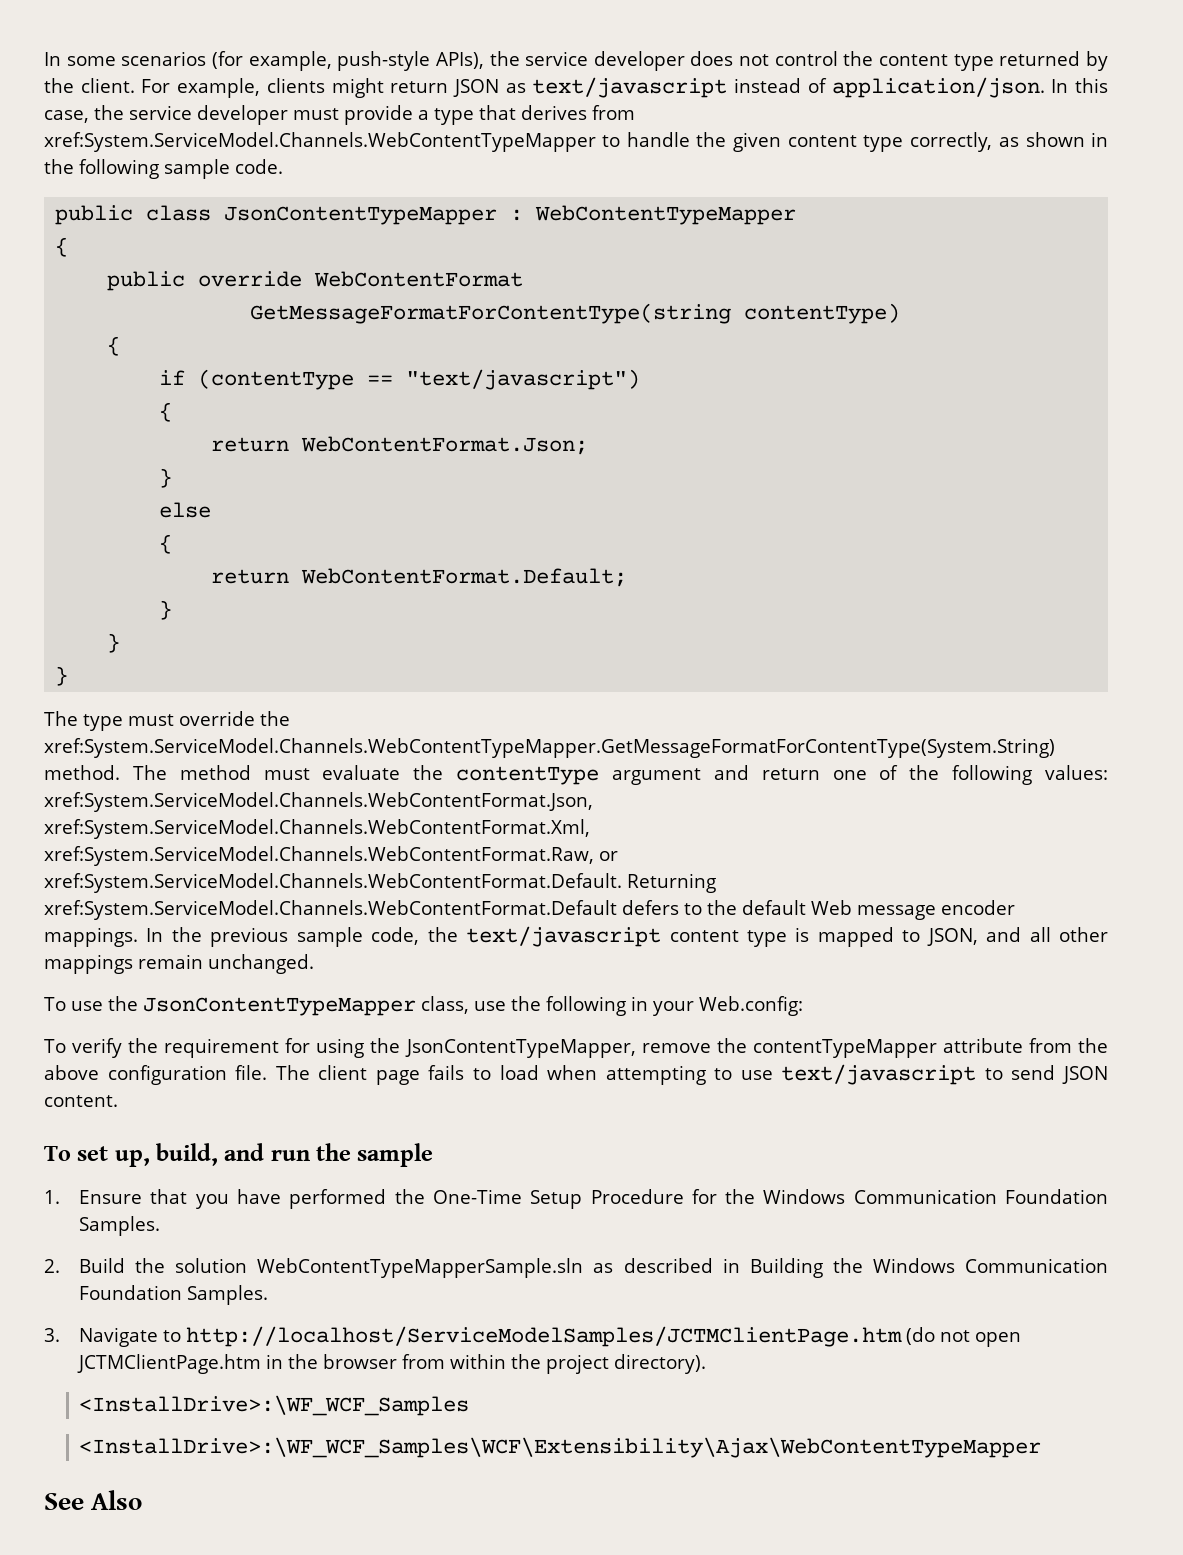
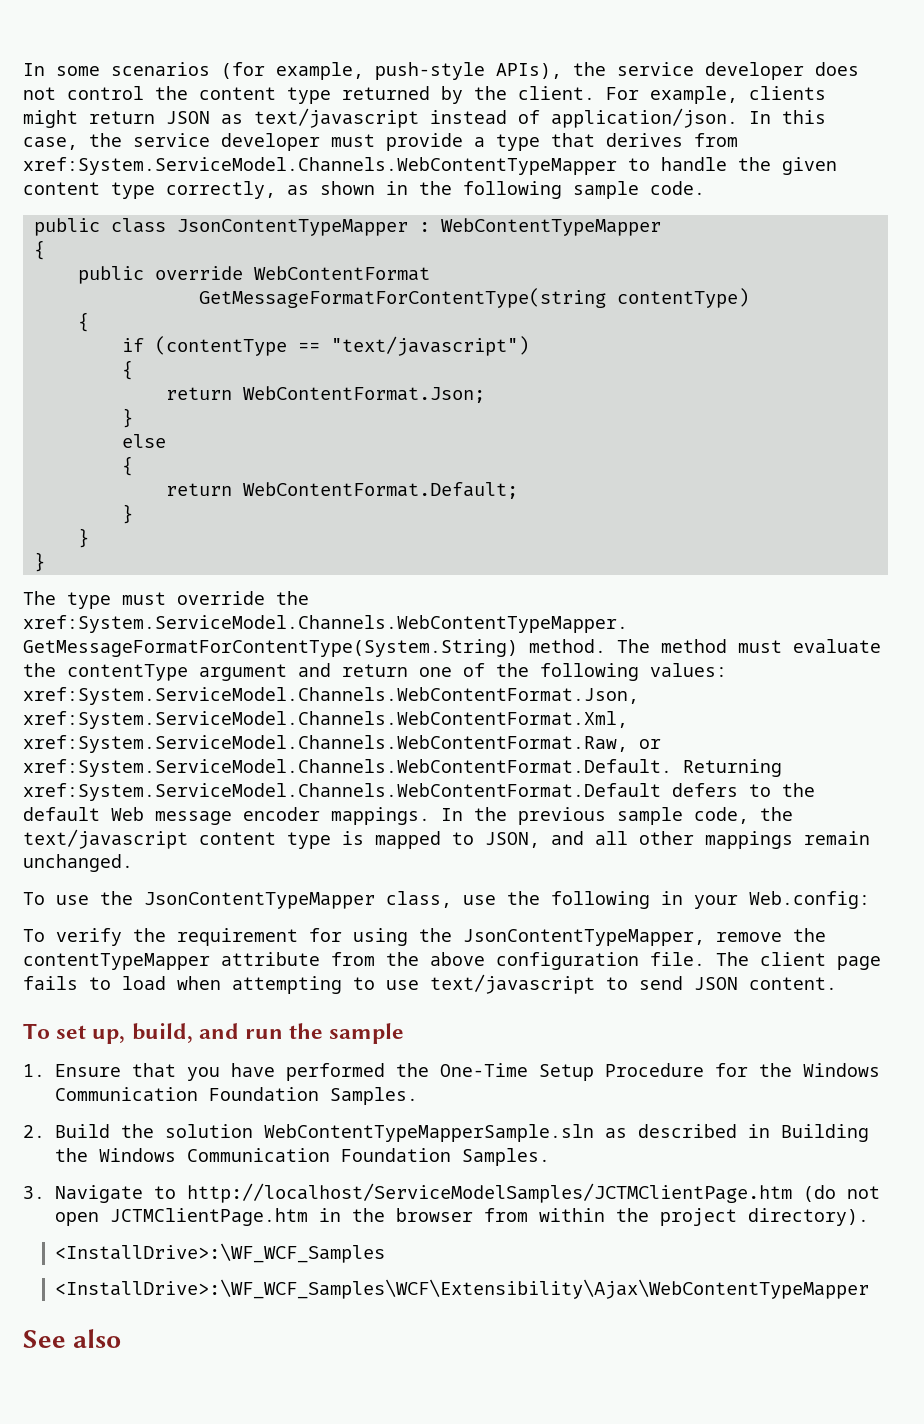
[91,1490,143,1510] Also -> [73,1329,122,1348] also

